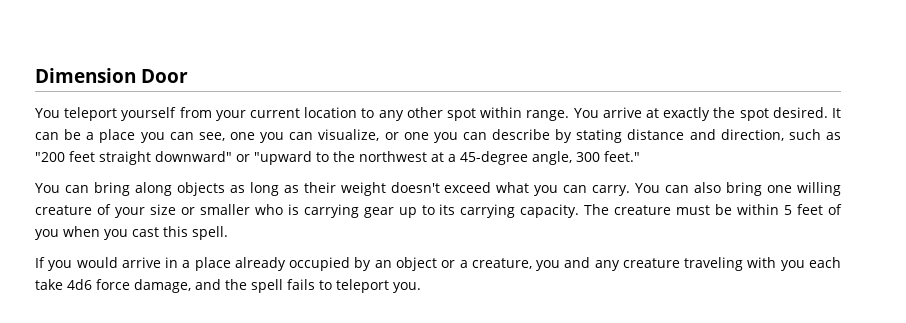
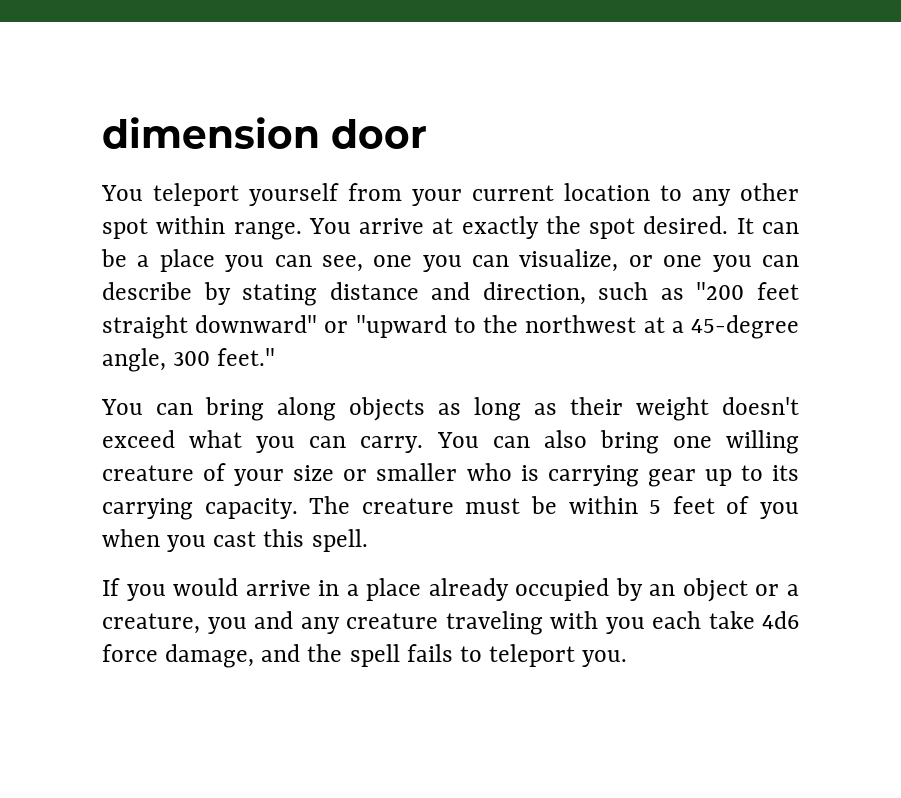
[35,68,189,83] Dimension Door -> [102,117,427,149] dimension door

